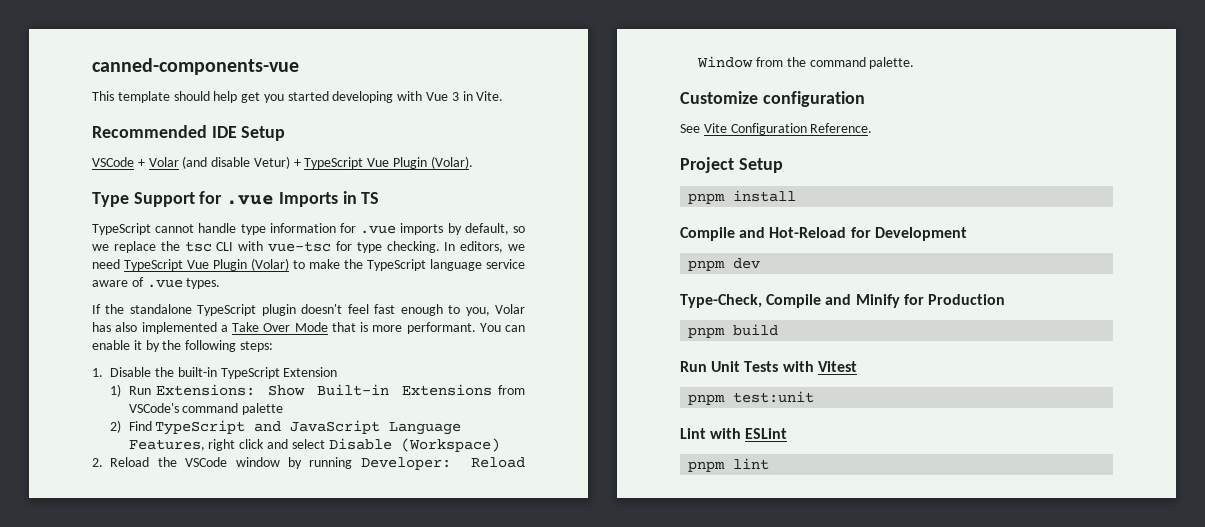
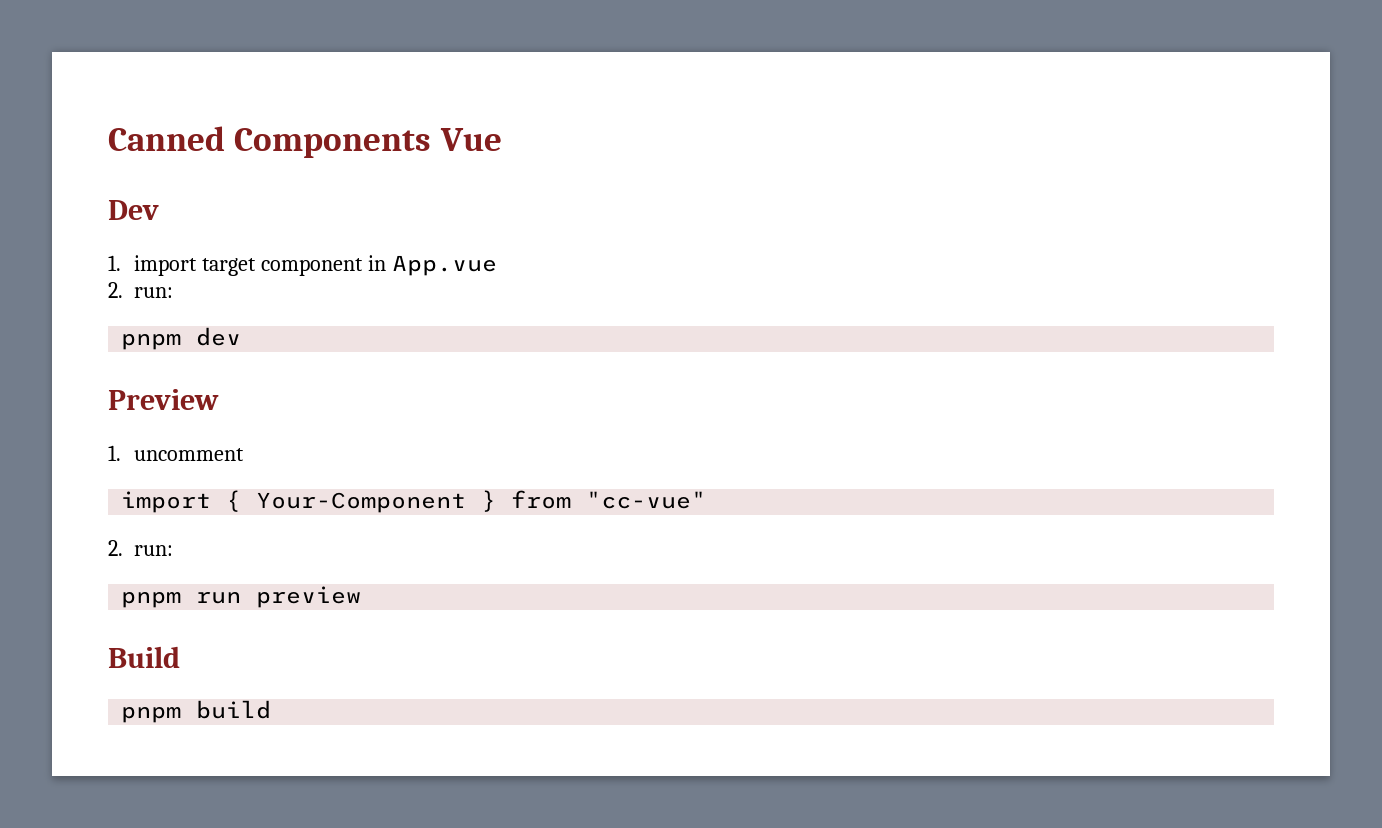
[92,58,299,75] [92,91,504,103] [92,125,286,141] [92,156,473,169] [92,191,380,207] [92,223,525,235] [92,241,525,253] [92,258,525,271] [92,277,221,289] [92,304,525,316] [92,322,525,334] [92,340,273,352] [92,367,338,379] [110,384,525,397] [128,403,284,415] [110,420,462,435] [128,438,500,452] [92,457,525,470] [697,56,915,69] [680,91,865,107] [680,123,873,135] [680,157,783,173] [688,190,797,204] [680,227,967,241] [688,258,761,271] [680,294,1005,308] [688,324,779,338] [680,361,857,372] [688,391,815,405] [680,428,788,439] [688,458,770,472] canned-components-vue // This template should help get you started developing with Vue 3 in Vite. // Recommended IDE Setup // VSCode + Volar (and disable Vetur) + TypeScript Vue Plugin (Volar). // Type Support for .vue Imports in TS // TypeScript cannot handle type information for .vue imports by default, so we replace the tsc CLI with vue-tsc for type checking. In editors, we need TypeScript Vue Plugin (Volar) to make the TypeScript language service aware of .vue types. // If the standalone TypeScript plugin doesn't feel fast enough to you, Volar has also implemented a Take Over Mode that is more performant. You can enable it by the following steps: // 1. Disable the built-in TypeScript Extension // 1) Run Extensions: Show Built-in Extensions from VSCode's command palette // 2) Find TypeScript and JavaScript Language Features, right click and select Disable (Workspace) // 2. Reload the VSCode window by running Developer: Reload Window from the command palette. // Customize configuration // See Vite Configuration Reference. // Project Setup // pnpm install // Compile and Hot-Reload for Development // pnpm dev // Type-Check, Compile and Minify for Production // pnpm build // Run Unit Tests with Vitest // pnpm test:unit // Lint with ESLint // pnpm lint -> [108,126,502,158] [108,200,159,220] [108,255,497,276] [108,282,173,298] [121,327,242,350] [108,389,219,410] [108,445,244,461] [121,490,707,513] [108,540,173,556] [121,586,362,608] [108,646,180,668] [121,700,272,723] Canned Components Vue // Dev // 1. import target component in App.vue // 2. run: // pnpm dev // Preview // 1. uncomment // import { Your-Component } from "cc-vue" // 2. run: // pnpm run preview // Build // pnpm build

